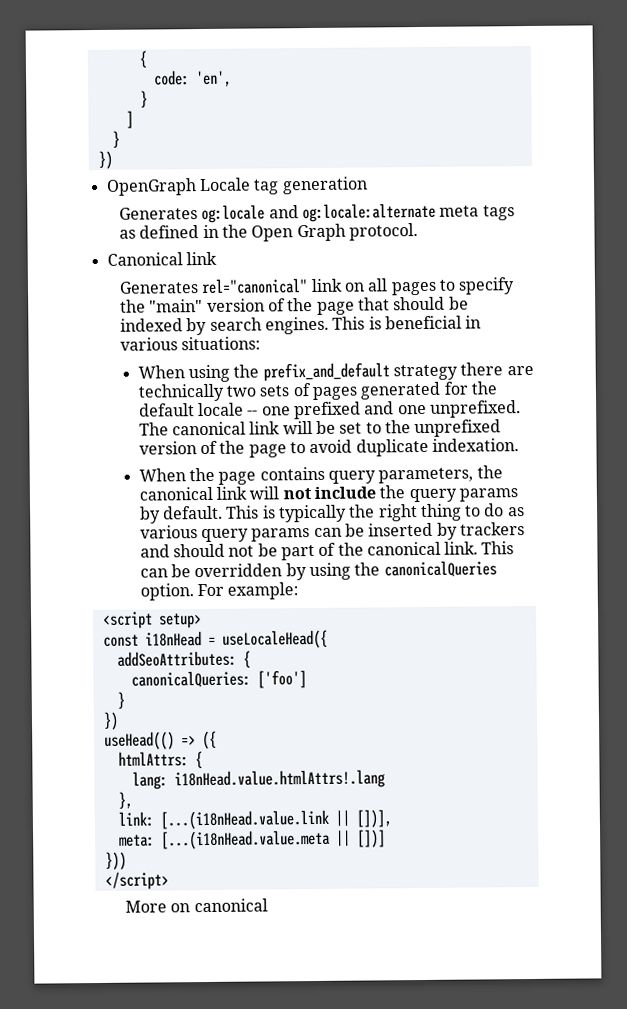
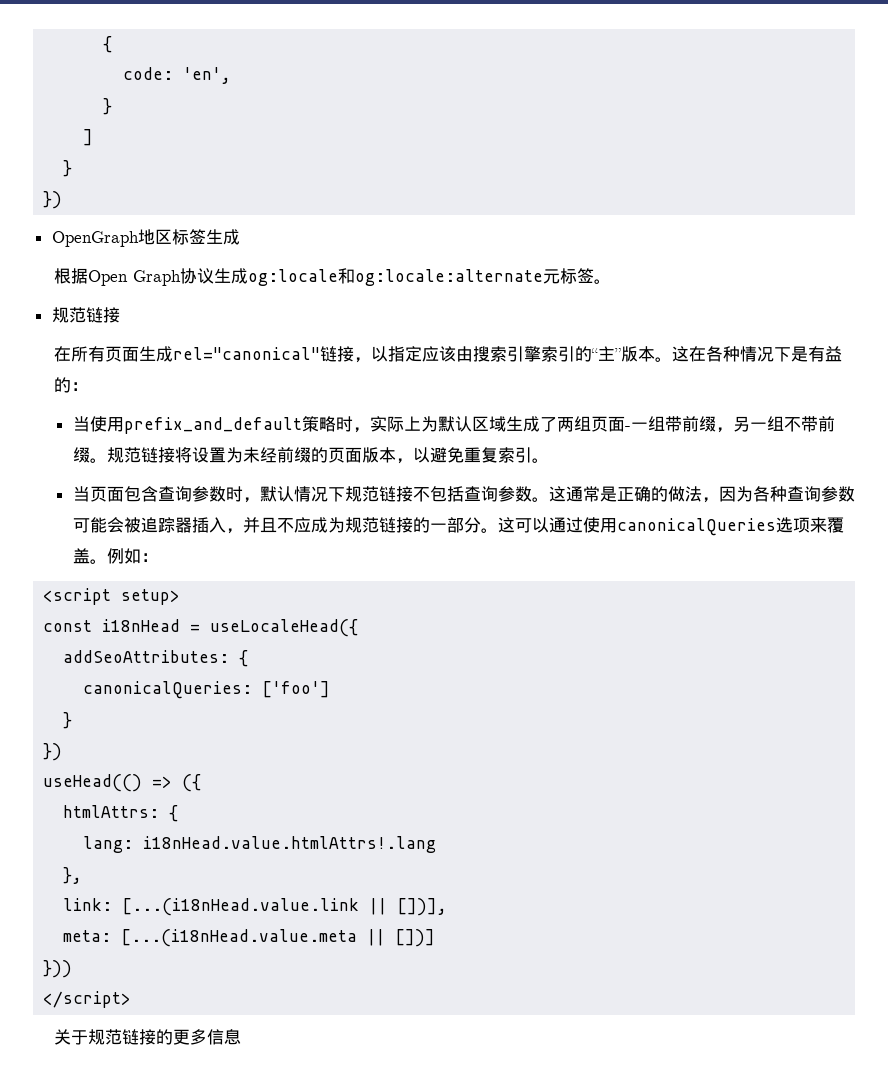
[198,176,368,195] [118,202,515,224] [118,223,418,242] [106,251,217,266] [118,277,516,296] [119,296,469,315] [119,315,482,336] [119,336,262,351] [137,362,534,383] [137,381,497,402] [138,400,521,420] [138,419,502,438] [138,438,519,458] [138,465,503,485] [138,485,518,503] [139,503,525,524] [139,522,525,543] [139,541,515,561] [139,560,497,581] [139,582,300,601] Locale tag generation // Generates og:locale and og:locale:alternate meta tags as defined in the Open Graph protocol. // Canonical link // Generates rel="canonical" link on all pages to specify the "main" version of the page that should be indexed by search engines. This is beneficial in various situations: // When using the prefix_and_default strategy there are technically two sets of pages generated for the default locale -- one prefixed and one unprefixed. The canonical link will be set to the unprefixed version of the page to avoid duplicate indexation. // When the page contains query parameters, the canonical link will not include the query params by default. This is typically the right thing to do as various query params can be inserted by trackers and should not be part of the canonical link. This can be overridden by using the canonicalQueries option. For example: -> [137,229,240,245] [53,268,611,286] [51,307,120,323] [53,346,842,363] [53,377,88,393] [72,416,835,434] [72,447,549,464] [72,486,855,503] [72,517,844,536] [72,548,158,564] 地区标签生成 // 根据Open Graph协议生成og:locale和og:locale:alternate元标签。 // 规范链接 // 在所有页面生成rel="canonical"链接，以指定应该由搜索引擎索引的“主”版本。这在各种情况下是有益的： // 当使用prefix_and_default策略时，实际上为默认区域生成了两组页面-一组带前缀，另一组不带前缀。规范链接将设置为未经前缀的页面版本，以避免重复索引。 // 当页面包含查询参数时，默认情况下规范链接不包括查询参数。这通常是正确的做法，因为各种查询参数可能会被追踪器插入，并且不应成为规范链接的一部分。这可以通过使用canonicalQueries选项来覆盖。例如：
[124,898,268,913] More on canonical -> [53,1029,241,1045] 关于规范链接的更多信息

